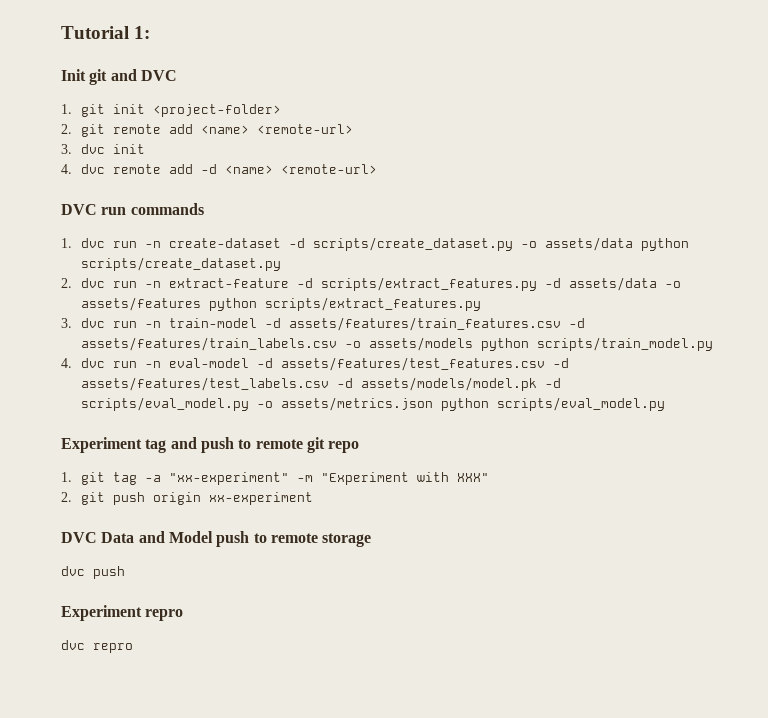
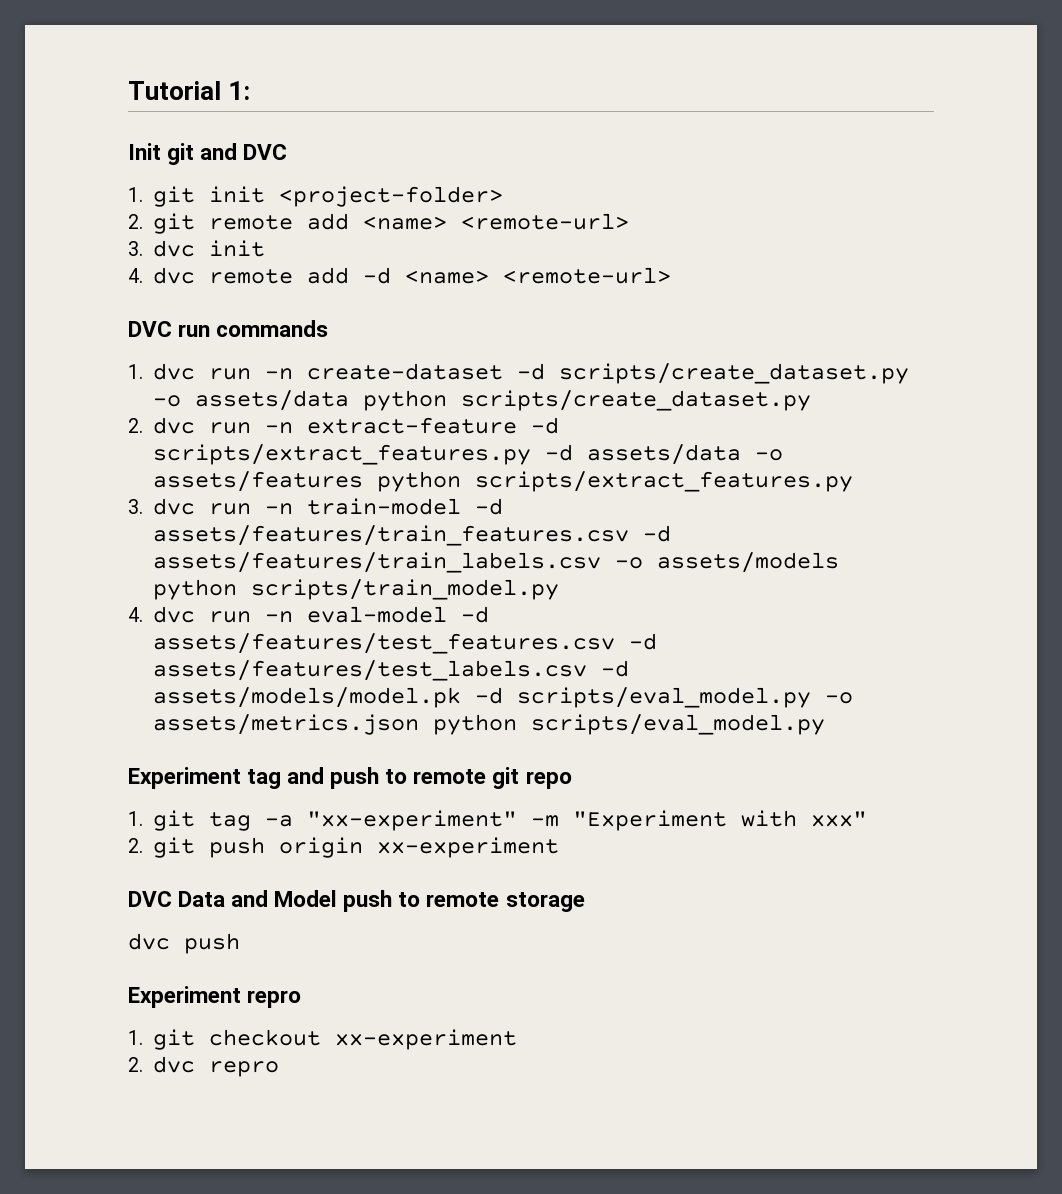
[457,473,490,482] XXX" -> [810,811,867,827] xxx"
(184, 615) none -> [128,1029,517,1050] [128,1057,143,1072] 1. git checkout xx-experiment // 2.

